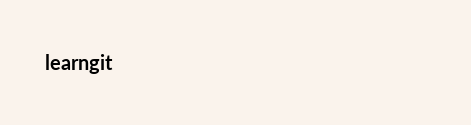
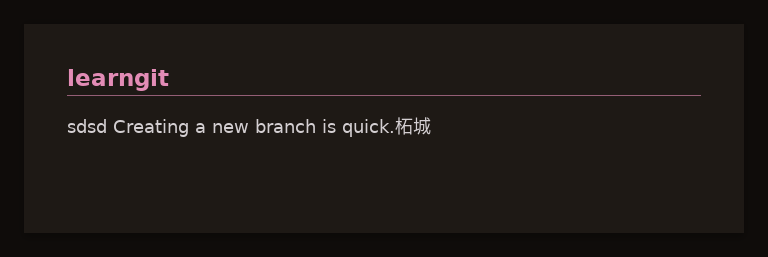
(113, 64) none -> [67,117,431,137] // sdsd Creating a new branch is quick.柘城

